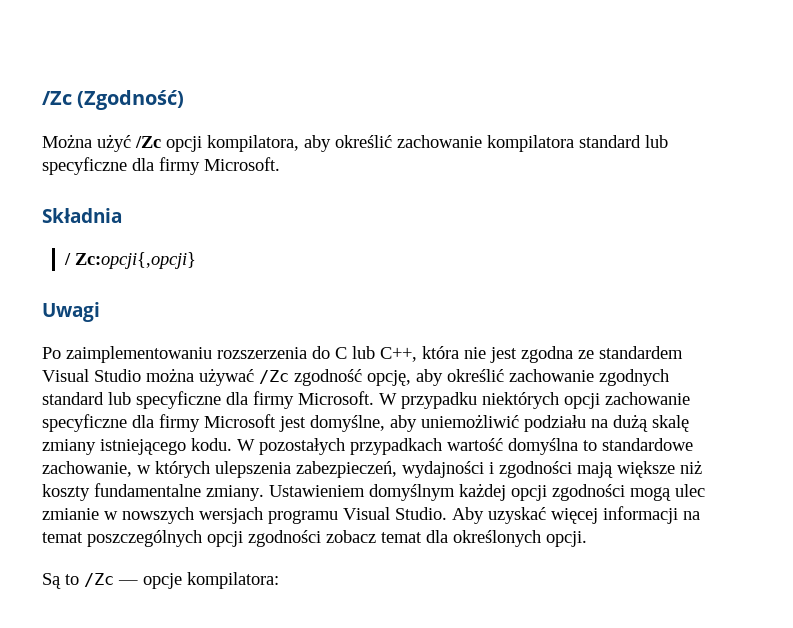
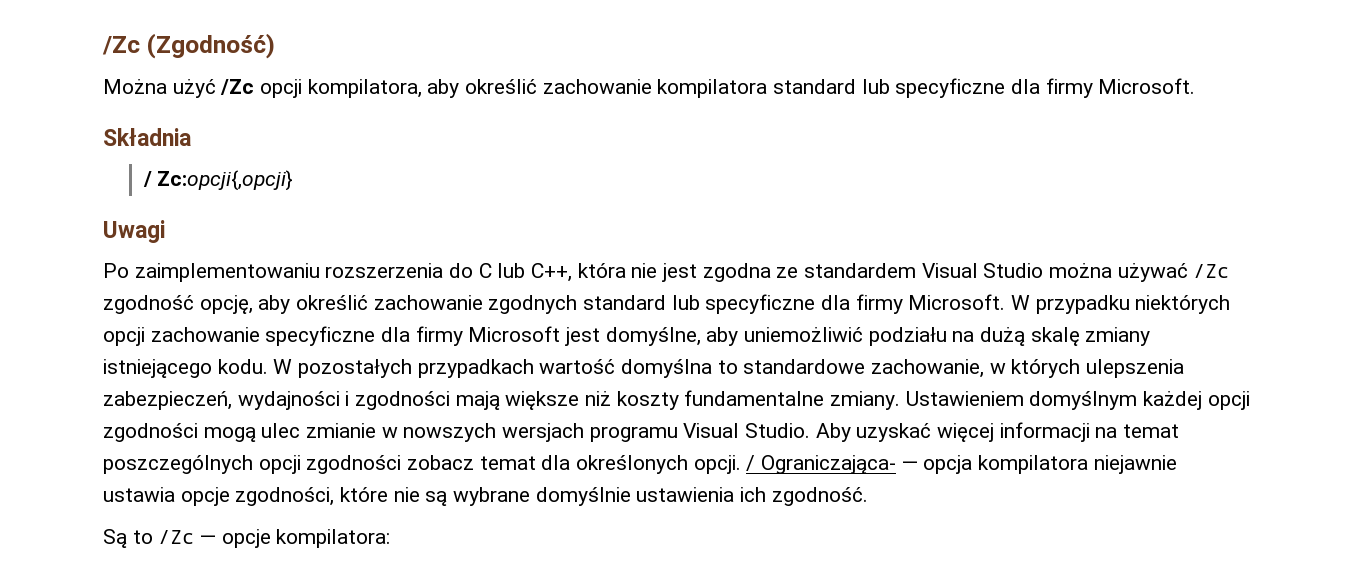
(587, 539) none -> [746,455,1177,474] [103,487,868,506] / Ograniczająca- — opcja kompilatora niejawnie ustawia opcje zgodności, które nie są wybrane domyślnie ustawienia ich zgodność.

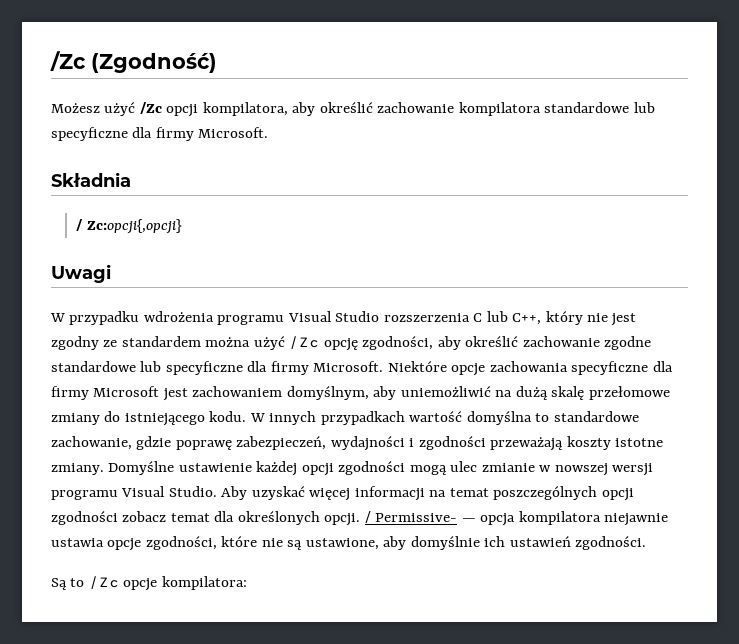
[103,79,167,94] Można -> [51,103,100,113] Możesz
[773,79,857,94] standard -> [544,102,630,113] standardowe
[103,263,474,282] Po zaimplementowaniu rozszerzenia do -> [50,311,470,325] W przypadku wdrożenia programu Visual Studio rozszerzenia
[577,263,626,278] która -> [545,311,583,325] który
[702,263,771,282] zgodna -> [51,336,99,350] zgodny
[921,263,1230,282] [103,294,1231,314] [103,327,260,346] Visual Studio można używać /Zc zgodność opcję, aby określić zachowanie zgodnych standard lub specyficzne dla firmy Microsoft. W przypadku niektórych opcji zachowanie -> [205,336,652,351] [51,361,568,376] można użyć /Zc opcję zgodności, aby określić zachowanie zgodne standardowe lub specyficzne dla firmy Microsoft. Niektóre opcje zachowania
[605,327,701,346] domyślne, -> [192,386,369,400] zachowaniem domyślnym,
[868,327,947,346] podziału -> (491, 391) none
[1085,327,1151,346] zmiany -> [588,386,670,400] [51,411,121,425] przełomowe zmiany do
[298,359,413,378] pozostałych -> [269,411,317,425] innych
[989,359,1185,378] w których ulepszenia -> [136,436,232,450] gdzie poprawę
[455,390,1138,410] mają większe niż koszty fundamentalne zmiany. Ustawieniem domyślnym -> [490,436,664,451] [51,461,252,475] przeważają koszty istotne zmiany. Domyślne ustawienie
[403,423,585,442] nowszych wersjach -> [554,463,654,476] nowszej wersji
[761,455,897,474] Ograniczająca- -> [375,513,458,522] Permissive-
[453,487,868,506] wybrane domyślnie ustawienia ich zgodność. -> [305,536,647,550] ustawione, aby domyślnie ich ustawień zgodności.
[200,535,217,544] — -> (119, 582) none

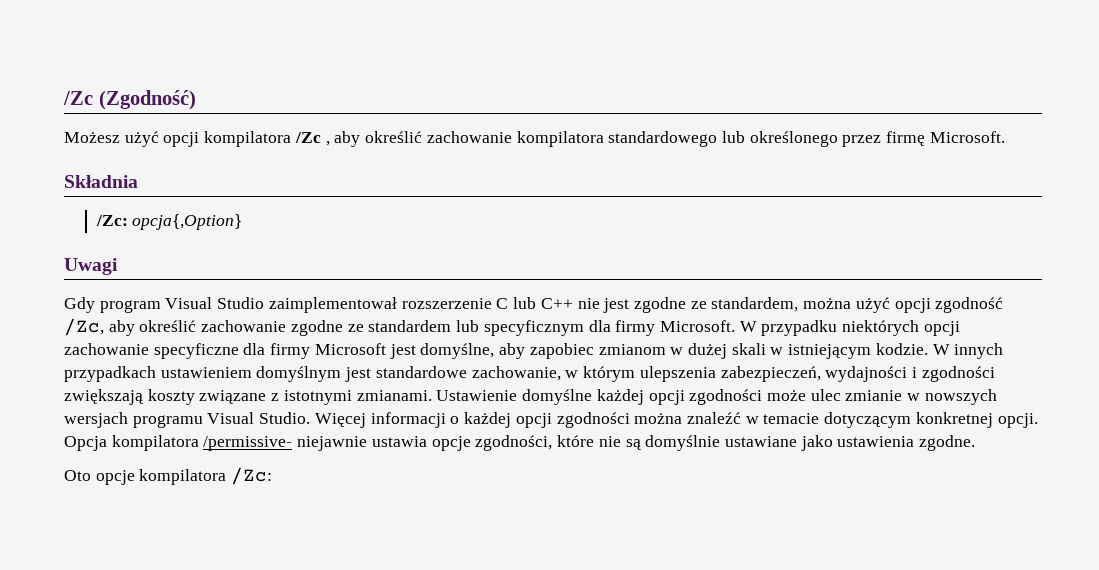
[139,102,655,117] [51,127,194,141] /Zc opcji kompilatora, aby określić zachowanie kompilatora standardowe lub specyficzne dla firmy -> [163,131,926,147] opcji kompilatora /Zc , aby określić zachowanie kompilatora standardowego lub określonego przez firmę
[76,219,182,234] / Zc:opcji{,opcji} -> [95,214,243,230] /Zc: opcja{,Option}
[50,311,637,326] [51,336,652,351] [51,361,568,376] W przypadku wdrożenia programu Visual Studio rozszerzenia C lub C++, który nie jest zgodny ze standardem można użyć /Zc opcję zgodności, aby określić zachowanie zgodne standardowe lub specyficzne dla firmy Microsoft. Niektóre opcje zachowania -> [64,297,1004,313] [64,318,960,336] [64,343,149,355] Gdy program Visual Studio zaimplementował rozszerzenie C lub C++ nie jest zgodne ze standardem, można użyć opcji zgodność /Zc, aby określić zachowanie zgodne ze standardem lub specyficznym dla firmy Microsoft. W przypadku niektórych opcji zachowanie
[192,386,670,400] [51,411,639,426] [51,436,664,451] [51,461,447,476] zachowaniem domyślnym, aby uniemożliwić na dużą skalę przełomowe zmiany do istniejącego kodu. W innych przypadkach wartość domyślna to standardowe zachowanie, gdzie poprawę zabezpieczeń, wydajności i zgodności przeważają koszty istotne zmiany. Domyślne ustawienie każdej opcji zgodności mogą -> [420,343,1004,359] [64,366,995,382] [64,389,806,405] domyślne, aby zapobiec zmianom w dużej skali w istniejącym kodzie. W innych przypadkach ustawieniem domyślnym jest standardowe zachowanie, w którym ulepszenia zabezpieczeń, wydajności i zgodności zwiększają koszty związane z istotnymi zmianami. Ustawienie domyślne każdej opcji zgodności może
[554,463,654,476] nowszej wersji -> [924,389,997,405] [64,412,128,428] nowszych wersjach
[221,486,634,501] [51,511,601,526] Aby uzyskać więcej informacji na temat poszczególnych opcji zgodności zobacz temat dla określonych opcji. / Permissive- — opcja kompilatora -> [314,412,1038,428] [64,435,293,451] Więcej informacji o każdej opcji zgodności można znaleźć w temacie dotyczącym konkretnej opcji. Opcja kompilatora /permissive-
[305,536,647,550] [51,576,247,591] ustawione, aby domyślnie ich ustawień zgodności. // Są to /Zc opcje kompilatora: -> [645,435,976,451] [64,467,273,485] domyślnie ustawiane jako ustawienia zgodne. // Oto opcje kompilatora /Zc:

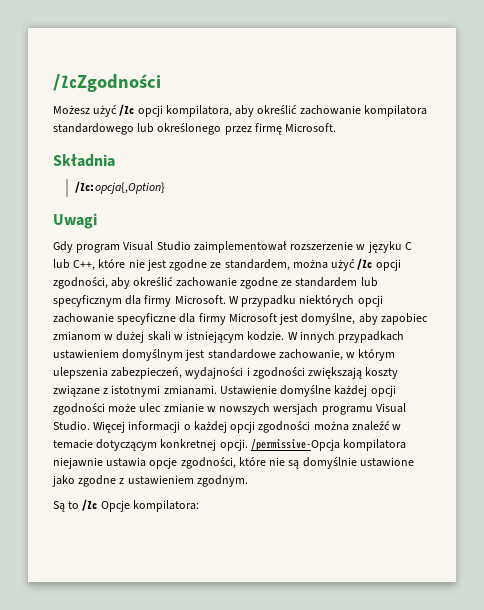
[63,90,196,110] /Zc (Zgodność) -> [53,74,161,92] /ZcZgodności
[163,131,330,147] opcji kompilatora /Zc , -> [119,104,232,117] /Zc opcji kompilatora,
[95,214,243,230] /Zc: opcja{,Option} -> [74,181,165,194] /Zc:opcja{,Option}
[496,297,573,309] C lub C++ -> [356,241,412,253] [53,259,126,271] w języku C lub C++, które
[894,297,1004,313] [64,318,104,336] opcji zgodność /Zc, -> [357,258,401,271] [53,277,108,289] /Zc opcji zgodności,
[64,435,293,451] Opcja kompilatora /permissive- -> [250,438,407,451] /permissive-Opcja kompilatora
[724,435,976,451] [64,467,273,485] ustawiane jako ustawienia zgodne. // Oto opcje kompilatora /Zc: -> [359,457,414,467] [52,475,248,487] [53,499,199,512] ustawione jako zgodne z ustawieniem zgodnym. // Są to /Zc Opcje kompilatora:

